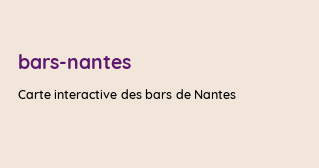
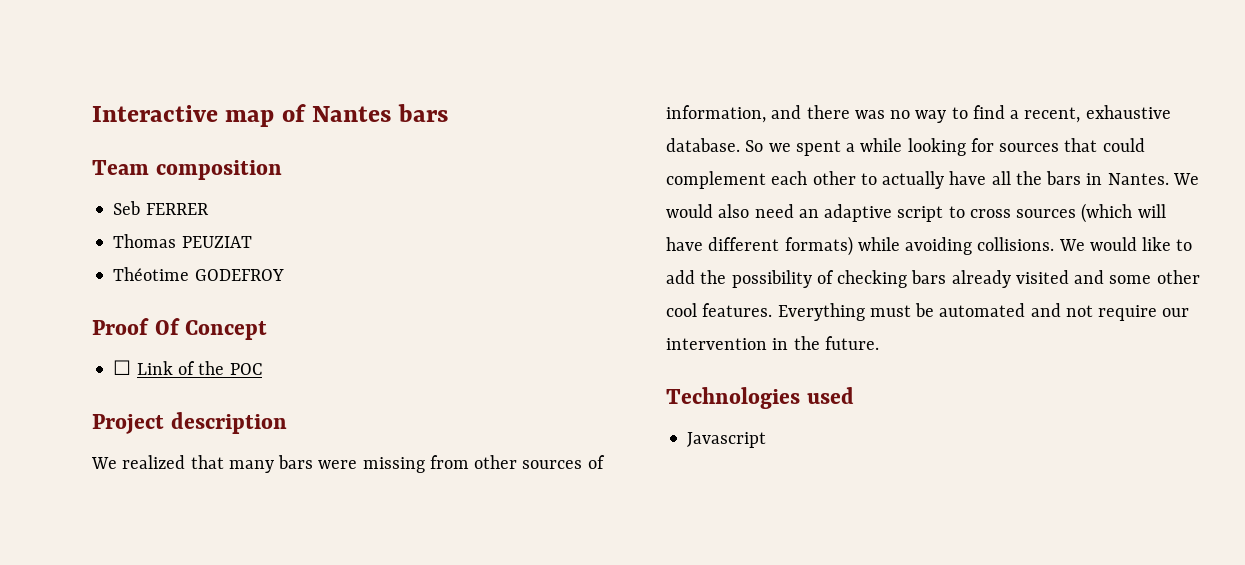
[18,54,131,69] [18,89,236,99] bars-nantes // Carte interactive des bars de Nantes -> [92,104,448,127] [92,160,282,180] [113,201,209,215] [113,234,252,248] [113,267,284,281] [92,318,268,340] [113,360,262,375] [92,412,287,434] [91,455,605,473] [666,105,1171,123] [666,138,1145,156] [666,171,1199,189] [666,203,1166,223] [666,236,1193,256] [666,270,1200,288] [666,303,1190,321] [666,336,879,350] [666,387,854,409] [687,432,767,448] Interactive map of Nantes bars // Team composition // Seb FERRER // Thomas PEUZIAT // Théotime GODEFROY // Proof Of Concept // ☐ Link of the POC // Project description // We realized that many bars were missing from other sources of information, and there was no way to find a recent, exhaustive database. So we spent a while looking for sources that could complement each other to actually have all the bars in Nantes. We would also need an adaptive script to cross sources (which will have different formats) while avoiding collisions. We would like to add the possibility of checking bars already visited and some other cool features. Everything must be automated and not require our intervention in the future. // Technologies used // Javascript

